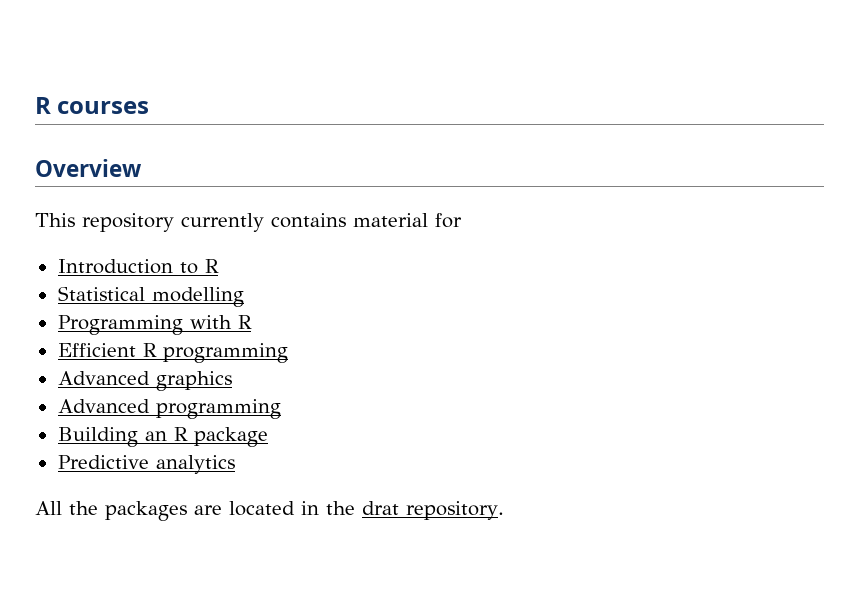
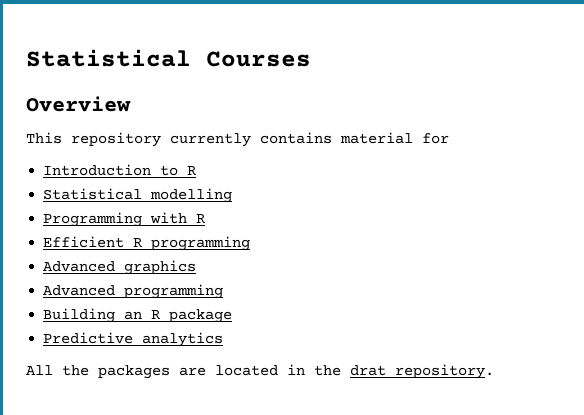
[35,97,150,114] R courses -> [26,49,311,67] Statistical Courses

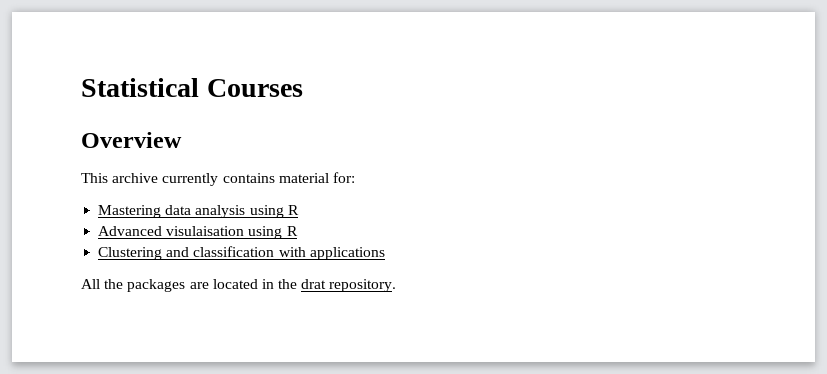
[71,132,161,147] repository -> [112,173,159,183] archive
[422,133,449,144] [43,164,197,176] [43,188,233,203] [43,212,206,227] [43,236,251,251] [43,260,197,275] [43,284,224,299] [43,308,233,323] [43,332,224,347] for // Introduction to R // Statistical modelling // Programming with R // Efficient R programming // Advanced graphics // Advanced programming // Building an R package // Predictive analytics -> [332,172,355,183] [98,205,299,218] [98,226,298,239] [98,246,385,260] for: // Mastering data analysis using R // Advanced visulaisation using R // Clustering and classification with applications

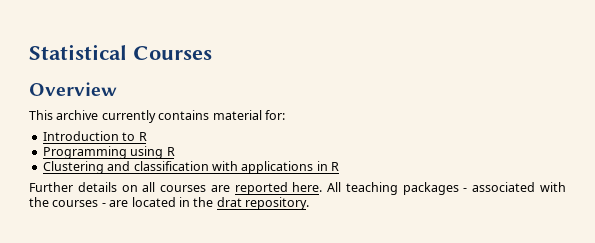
[98,205,299,218] [98,226,245,236] Mastering data analysis using R // Advanced visulaisation -> [42,131,147,141] [42,146,127,159] Introduction to R // Programming
[81,279,186,292] // All the packages -> [316,161,339,171] [29,182,566,195] [29,197,106,207] in R // Further details on all courses are reported here. All teaching packages - associated with the courses -

